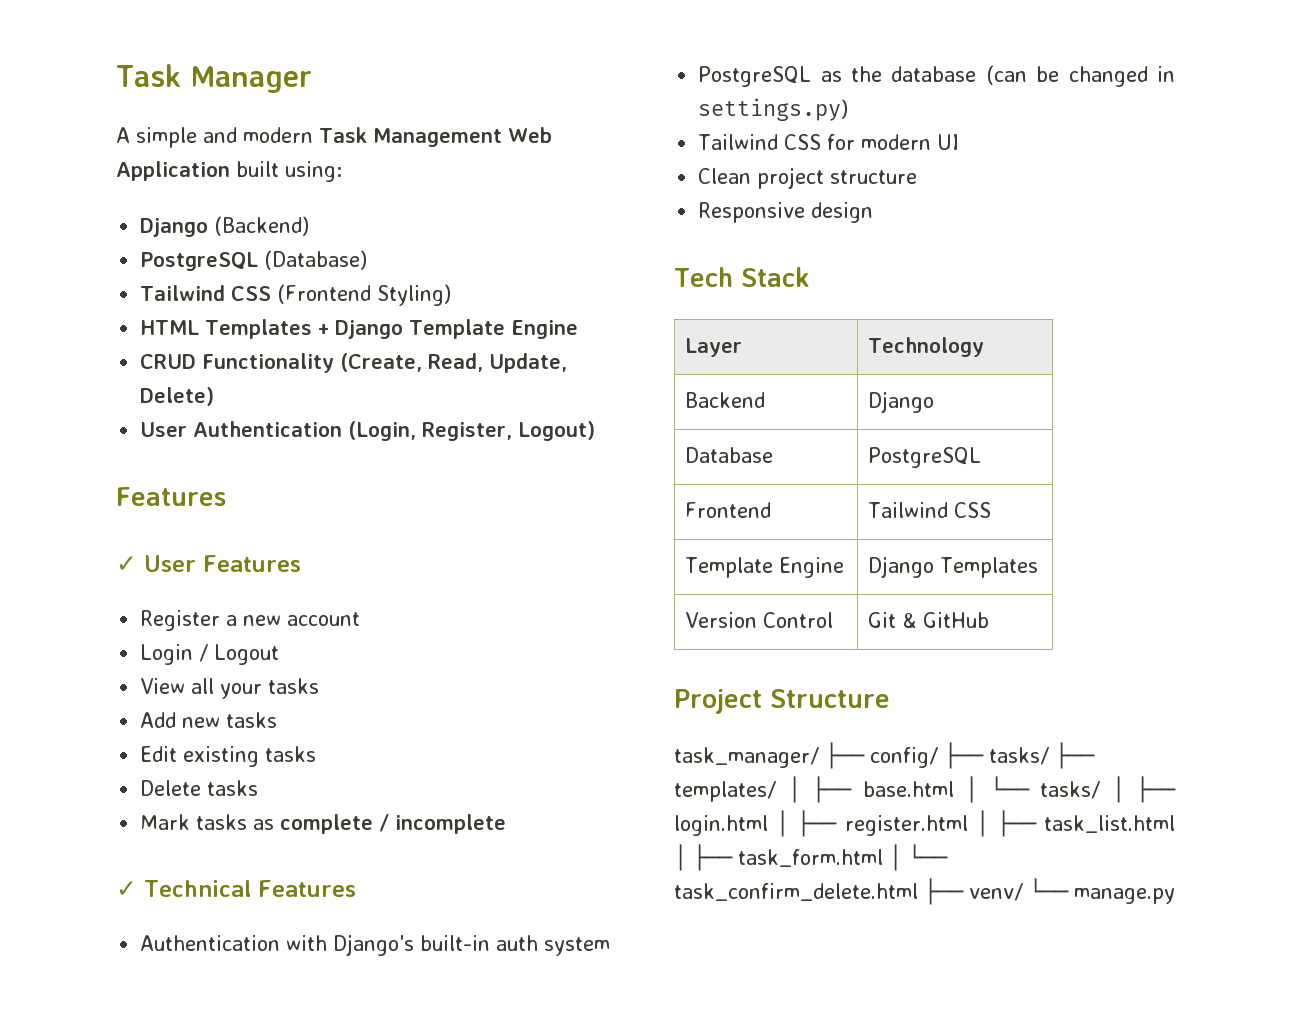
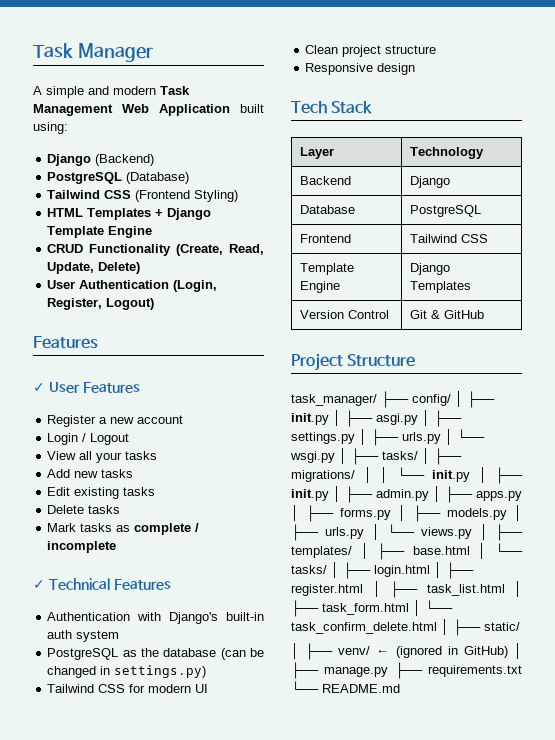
[944,742,1049,769] ├── tasks/ -> [455,391,495,408] [291,410,462,427] [291,429,485,446] [290,448,462,465] [291,467,523,484] [291,486,522,503] [291,505,522,522] [291,524,488,541] │ ├── init.py │ ├── asgi.py │ ├── settings.py │ ├── urls.py │ └── wsgi.py │ ├── tasks/ │ ├── migrations/ │ │ └── init.py │ ├── init.py │ ├── admin.py │ ├── apps.py │ ├── forms.py │ ├── models.py │ ├── urls.py │ └── views.py │
[924,878,1175,905] ├── venv/ └── manage.py -> [441,619,520,636] [291,643,522,660] [291,662,522,679] [291,681,400,693] │ ├── static/ // │ ├── venv/ ← (ignored in GitHub) │ ├── manage.py ├── requirements.txt └── README.md

